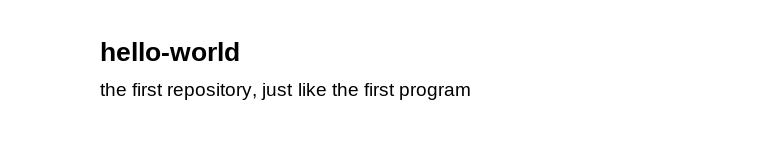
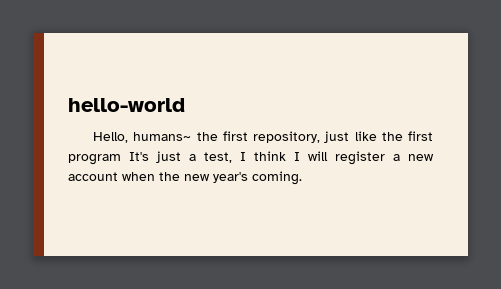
(240, 51) none -> [93,132,192,143] Hello, humans~
(471, 92) none -> [129,151,434,165] [68,171,302,185] It's just a test, I think I will register a new account when the new year's coming.

